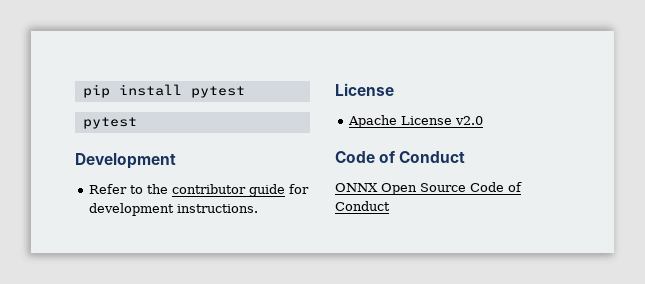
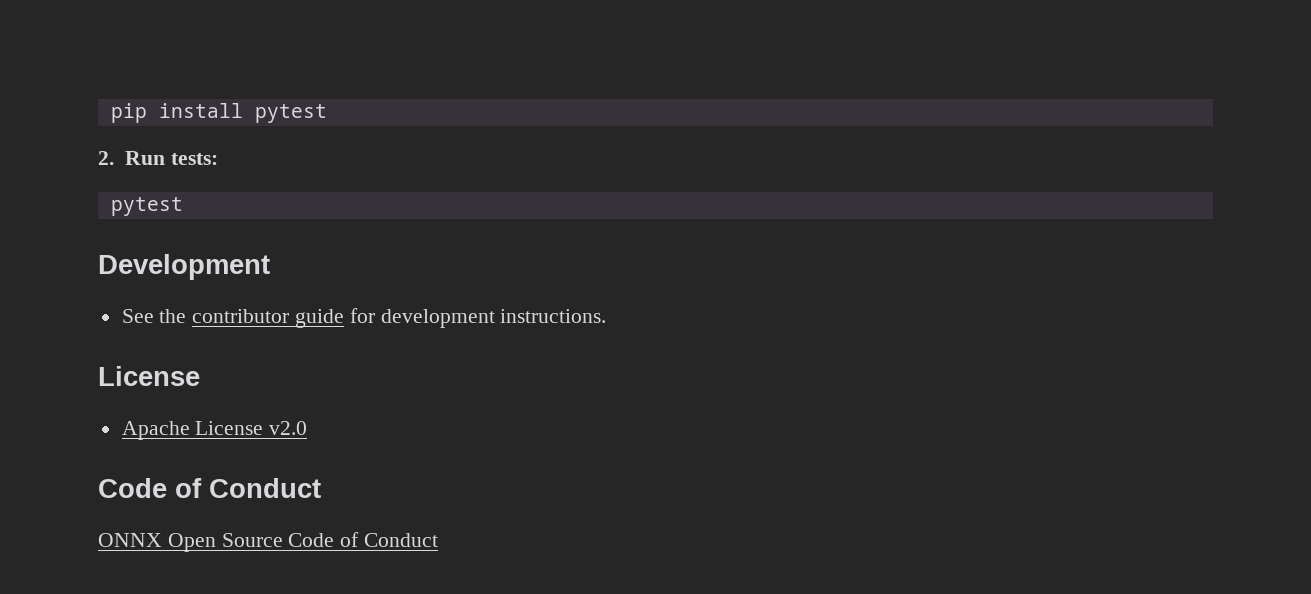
(245, 92) none -> [98,151,218,165] // 2. Run tests:
[88,184,143,194] Refer to -> [121,309,154,323] See

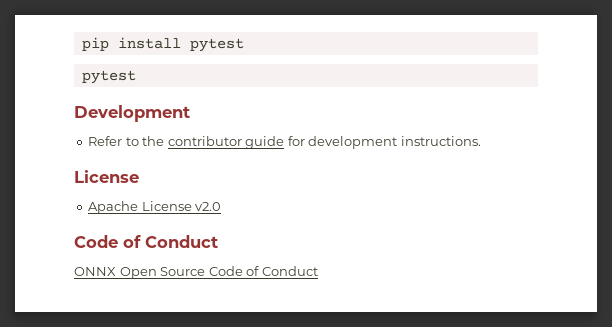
[98,151,218,165] // 2. Run tests: -> (244, 45) none
[121,309,154,323] See -> [88,136,139,146] Refer to

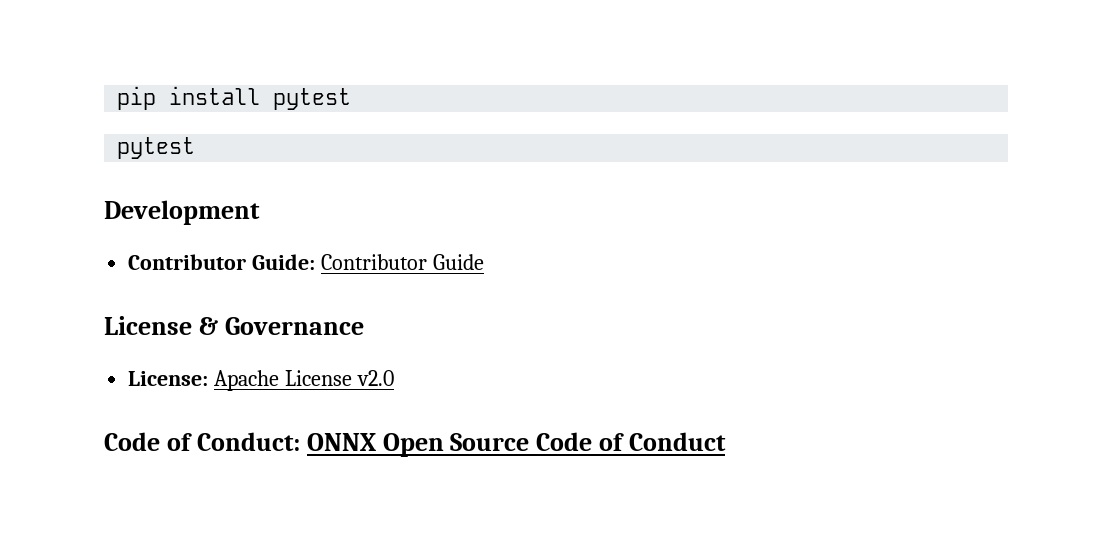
[88,136,481,149] [74,170,139,183] Refer to the contributor guide for development instructions. // License // -> [128,254,485,270] [104,316,364,335] [128,371,209,386] Contributor Guide: Contributor Guide // License & Governance // License:
[145,235,218,248] Conduct // -> [196,432,300,451] Conduct:

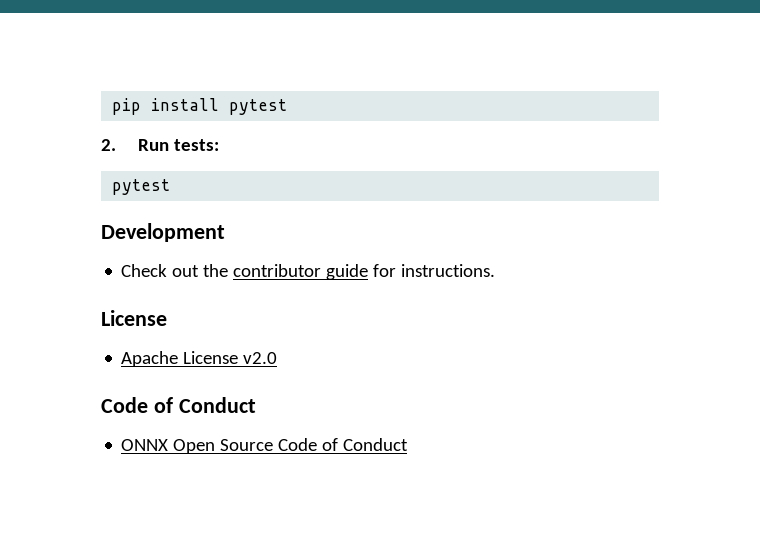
(352, 99) none -> [101,139,219,151] // 2. Run tests:
[128,254,485,270] [104,316,364,335] [128,371,209,386] Contributor Guide: Contributor Guide // License & Governance // License: -> [121,264,496,280] [101,310,167,326] Check out the contributor guide for instructions. // License //
[196,432,300,451] Conduct: -> [178,397,256,413] Conduct //

